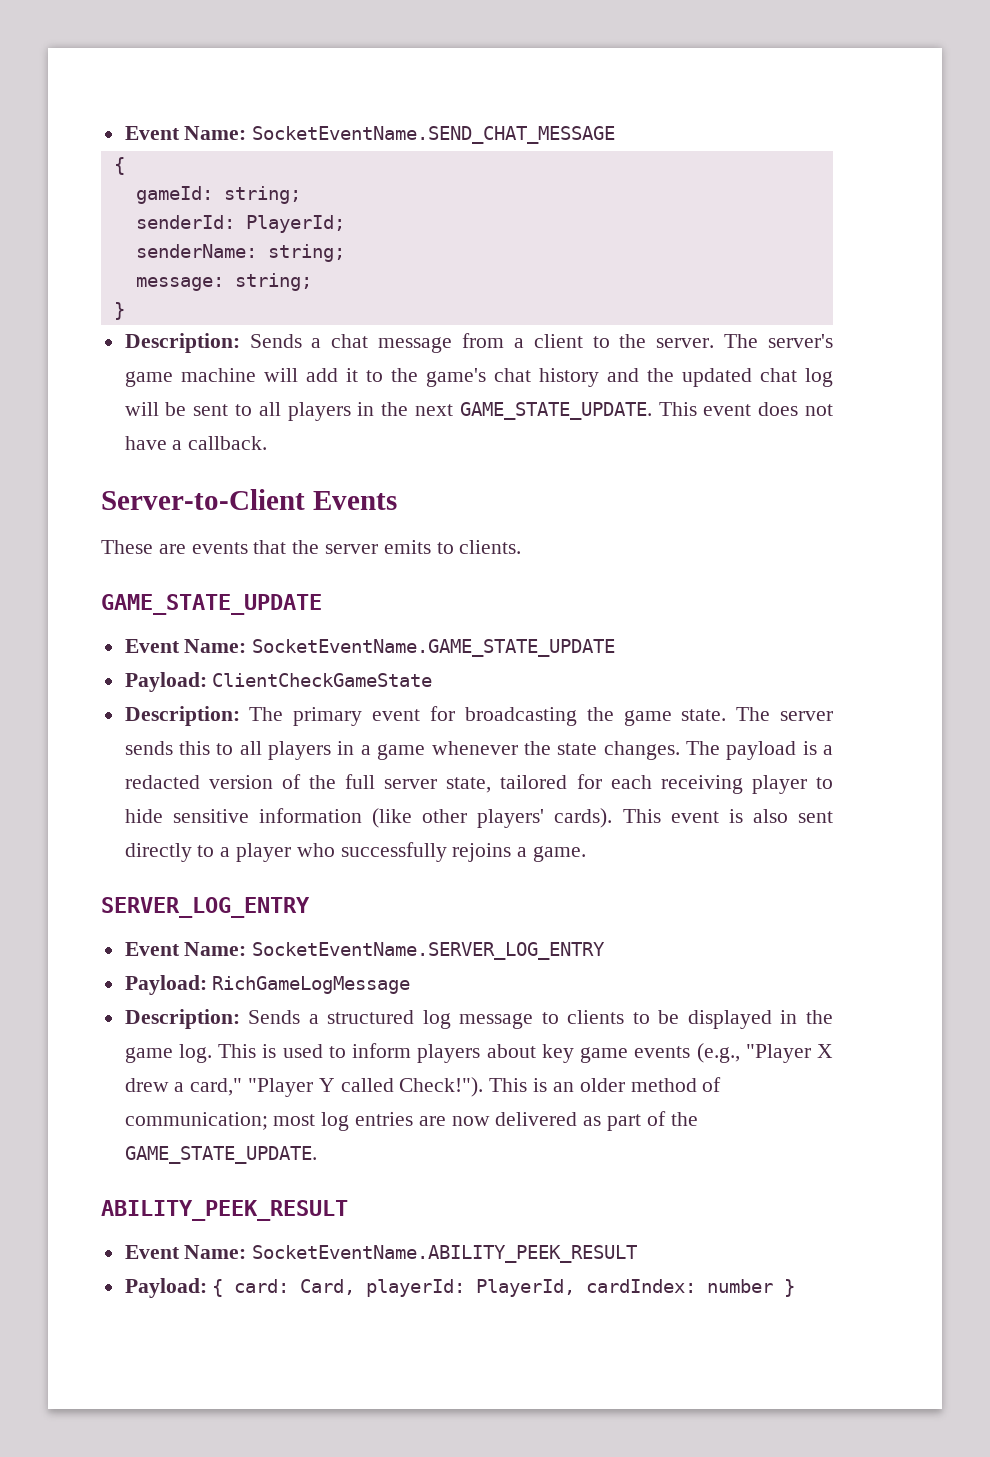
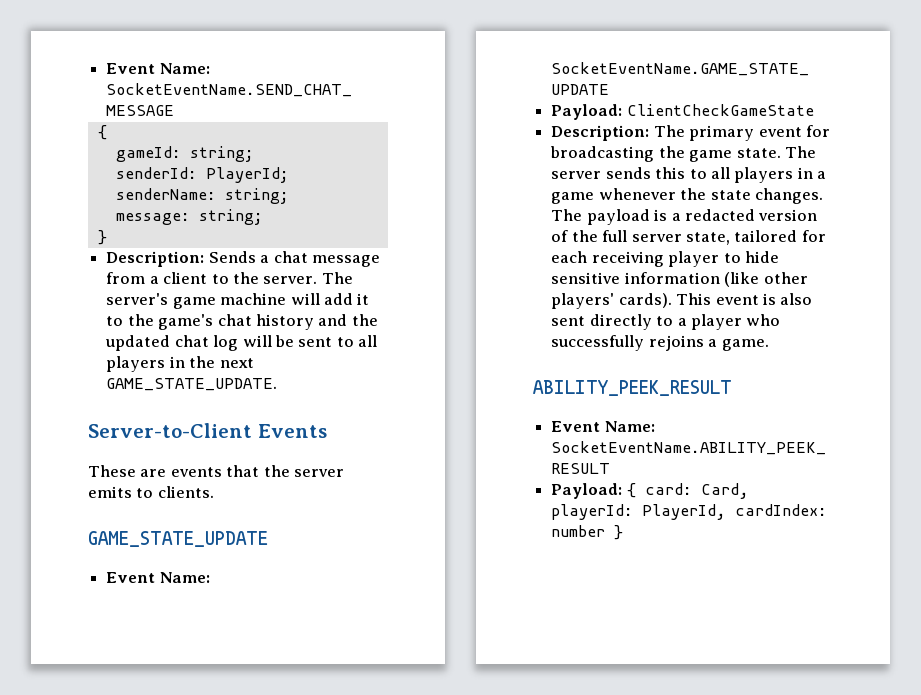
[658,402,834,416] [124,436,268,450] This event does not have a callback. -> (278, 384) none
[101,897,310,918] [124,942,606,960] [124,975,411,995] [124,1009,834,1029] [124,1043,834,1063] [124,1077,722,1097] [124,1111,698,1131] [124,1146,317,1164] // SERVER_LOG_ENTRY // Event Name: SocketEventName.SERVER_LOG_ENTRY // Payload: RichGameLogMessage // Description: Sends a structured log message to clients to be displayed in the game log. This is used to inform players about key game events (e.g., "Player X drew a card," "Player Y called Check!"). This is an older method of communication; most log entries are now delivered as part of the GAME_STATE_UPDATE. -> (769, 345) none

